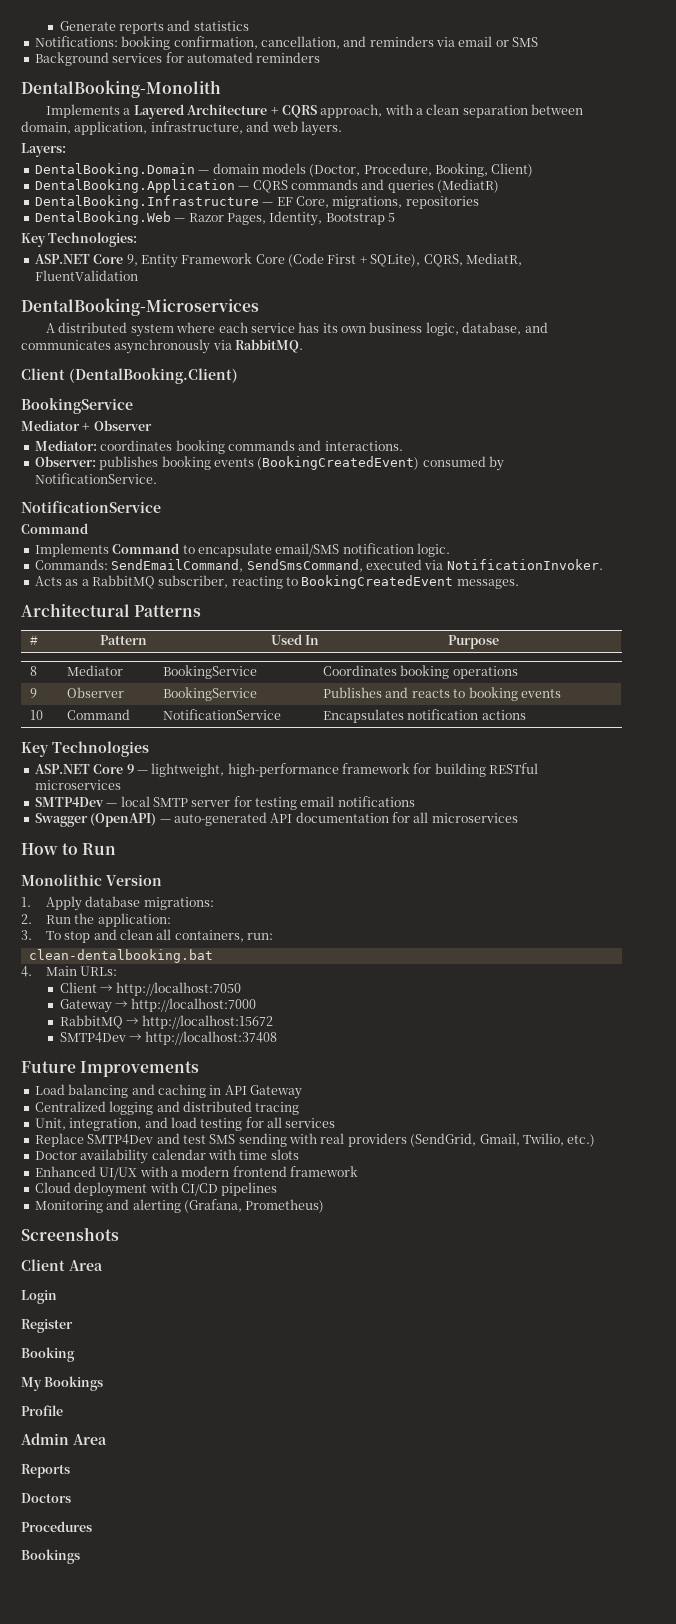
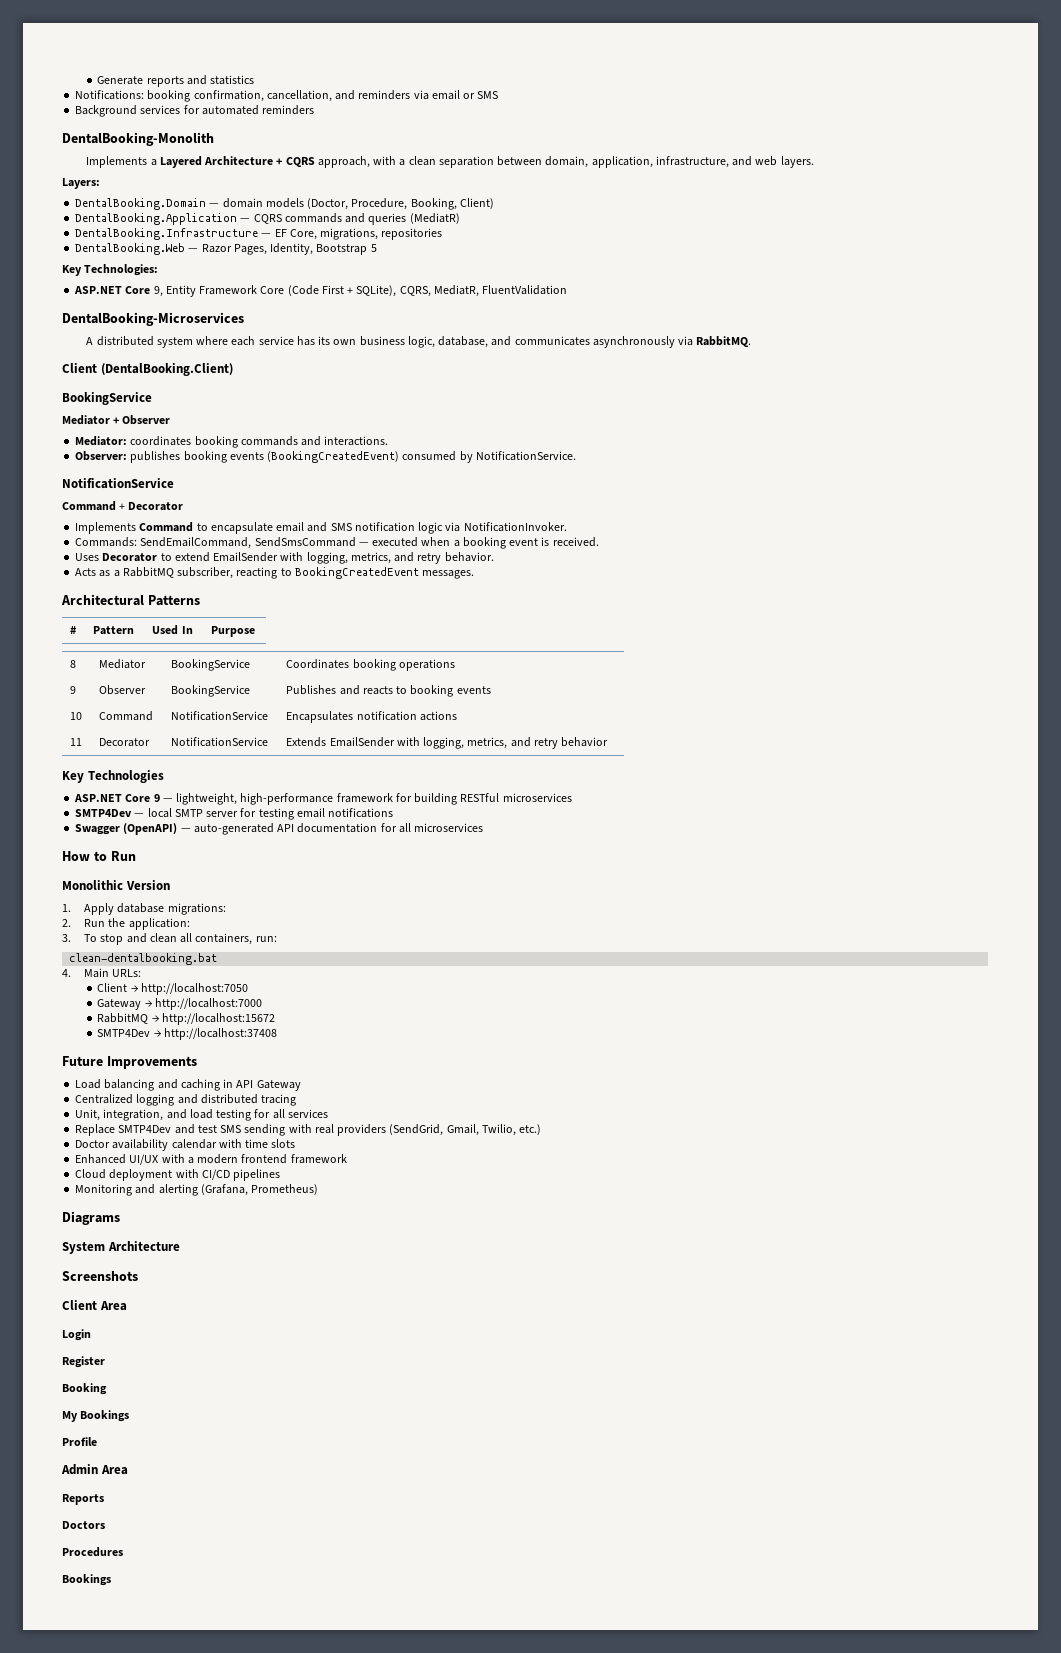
(88, 528) none -> [119,502,184,511] + Decorator
[275,543,450,557] [34,559,603,572] email/SMS notification logic. // Commands: SendEmailCommand, SendSmsCommand, executed via NotificationInvoker. -> [276,522,567,534] [75,537,599,549] [75,552,494,564] email and SMS notification logic via NotificationInvoker. // Commands: SendEmailCommand, SendSmsCommand — executed when a booking event is received. // Uses Decorator to extend EmailSender with logging, metrics, and retry behavior.
(526, 715) none -> [70,738,83,746] [99,738,151,747] [171,737,269,747] [286,737,609,749] // 11 | Decorator | NotificationService | Extends EmailSender with logging, metrics, and retry behavior
(325, 1206) none -> [62,1211,120,1225] [62,1241,180,1254] // Diagrams // System Architecture

